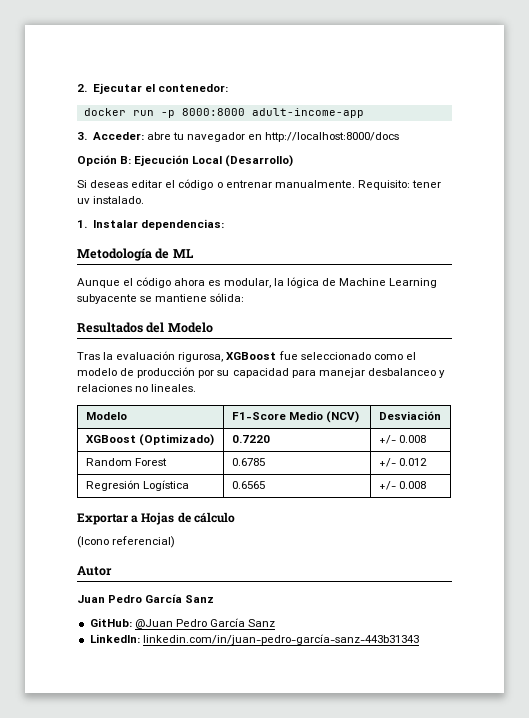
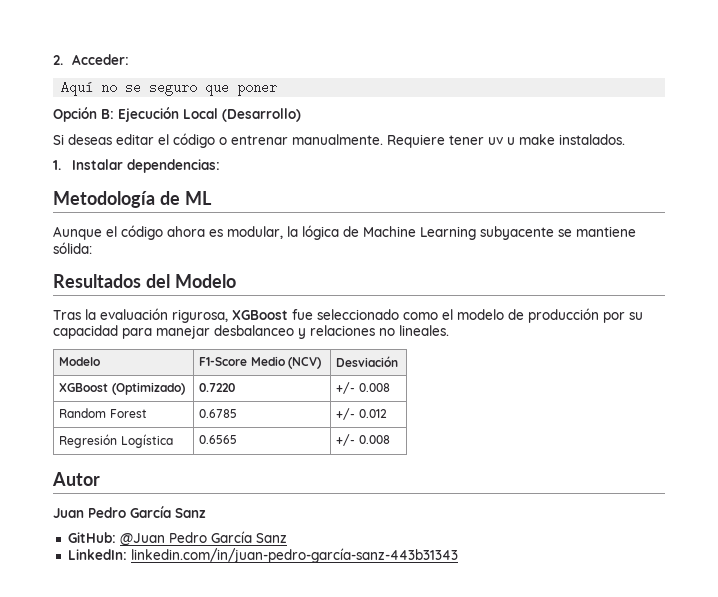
[92,83,228,94] [83,108,364,118] [77,132,400,142] Ejecutar el contenedor: // docker run -p 8000:8000 adult-income-app // 3. Acceder: abre tu navegador en http://localhost:8000/docs -> [71,54,129,65] [61,81,278,96] Acceder: // Aquí no se seguro que poner
[357,180,410,190] Requisito: -> [387,134,445,148] Requiere
[93,196,145,204] instalado. -> [507,134,625,145] u make instalados.
[77,512,235,525] [77,536,176,548] // Exportar a Hojas de cálculo // (Icono referencial) -> (390, 439) none

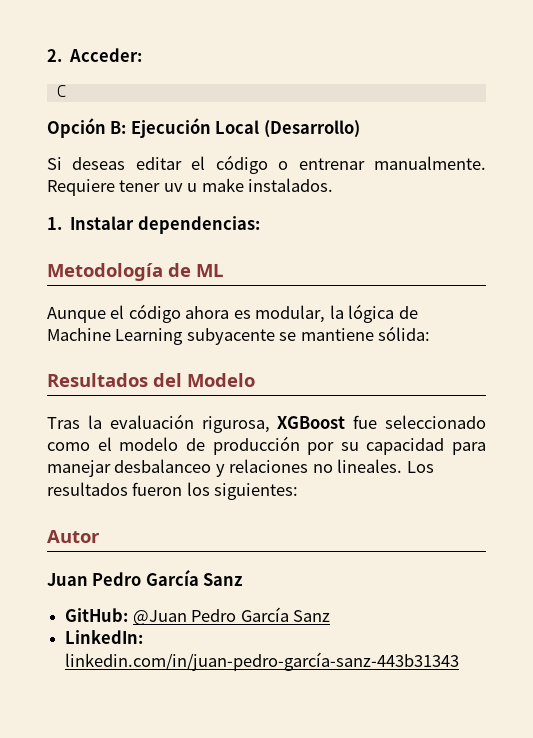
[61,81,278,96] Aquí no se seguro que poner -> [56,85,66,97] C
[59,357,101,366] [199,356,321,369] [336,356,399,367] [59,382,185,395] [199,383,236,392] [336,382,390,394] [59,408,147,418] [199,409,238,418] [336,408,387,420] [59,434,173,448] [199,435,238,444] [336,434,390,446] // Modelo | F1-Score Medio (NCV) | Desviación // XGBoost (Optimizado) | 0.7220 | +/- 0.008 // Random Forest | 0.6785 | +/- 0.012 // Regresión Logística | 0.6565 | +/- 0.008 -> [406,461,434,473] [47,482,299,500] Los resultados fueron los siguientes:

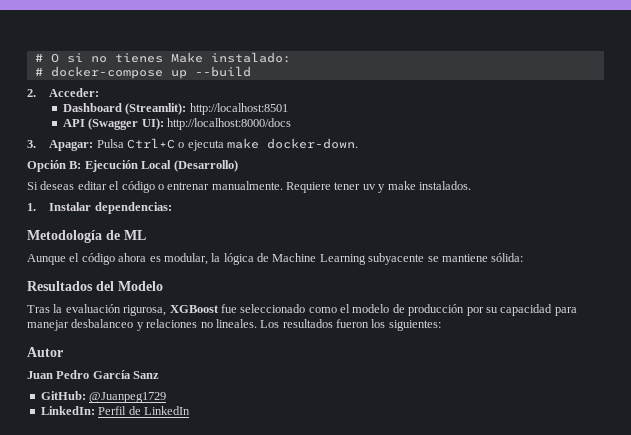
[47,48,143,62] [56,85,66,97] 2. Acceder: // C -> [34,52,291,63] [34,66,251,79] [27,88,100,97] [63,103,288,115] [63,118,292,130] [27,138,359,151] # O si no tienes Make instalado: // # docker-compose up --build // 2. Acceder: // Dashboard (Streamlit): http://localhost:8501 // API (Swagger UI): http://localhost:8000/docs // 3. Apagar: Pulsa Ctrl+C o ejecuta make docker-down.
[187,183,198,192] u -> [378,184,386,193] y
[132,607,330,625] [65,630,144,644] [65,652,460,671] @Juan Pedro García Sanz // LinkedIn: linkedin.com/in/juan-pedro-garcía-sanz-443b31343 -> [89,392,167,403] [40,406,190,415] @Juanpeg1729 // LinkedIn: Perfil de LinkedIn

